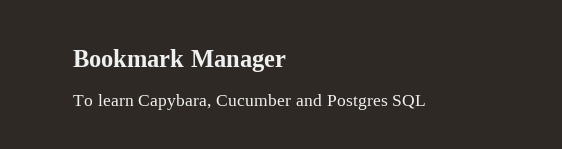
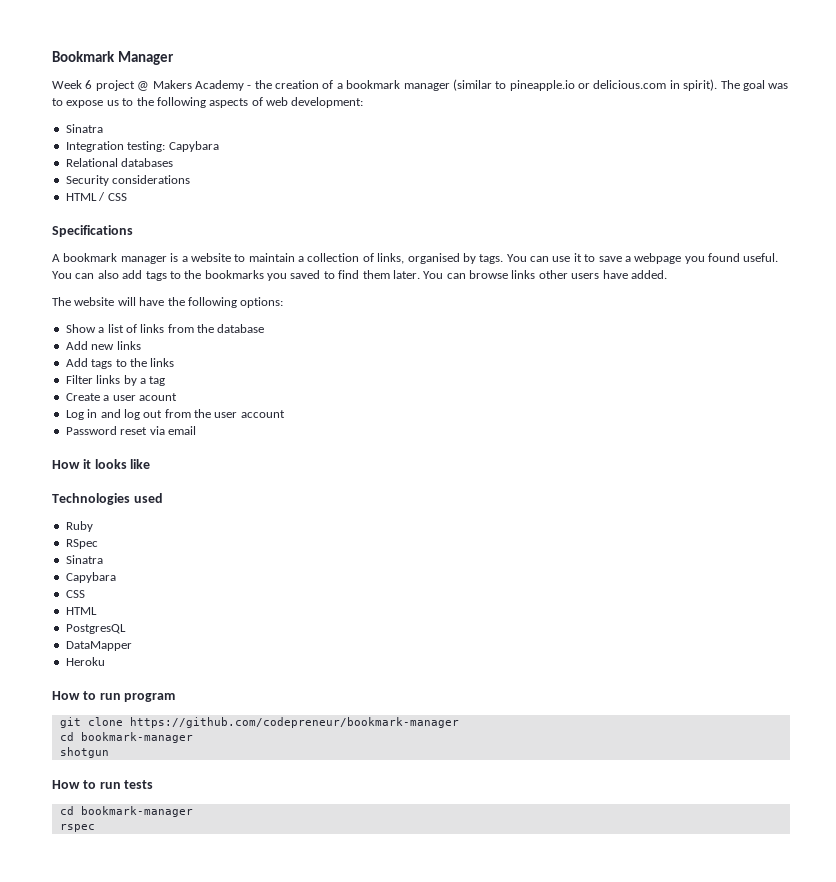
[73,94,427,110] To learn Capybara, Cucumber and Postgres SQL -> [52,79,789,91] [52,97,364,108] [65,124,103,133] [65,141,219,152] [65,158,174,167] [65,175,191,186] [65,192,127,201] [52,225,133,237] [52,253,779,264] [52,270,667,281] [52,297,284,308] [65,324,265,333] [65,341,141,350] [65,358,175,369] [65,375,166,386] [65,393,177,401] [65,409,285,420] [65,426,196,435] [52,459,151,469] [52,493,163,505] [65,521,93,532] [65,539,98,549] [65,555,103,564] [65,572,116,583] [65,590,85,598] [65,607,97,615] [65,624,126,634] [65,641,132,651] [65,657,105,666] [52,691,176,702] [59,717,459,728] [59,732,193,743] [59,747,109,758] [52,780,154,789] [59,806,193,817] [59,824,95,832] Week 6 project @ Makers Academy - the creation of a bookmark manager (similar to pineapple.io or delicious.com in spirit). The goal was to expose us to the following aspects of web development: // Sinatra // Integration testing: Capybara // Relational databases // Security considerations // HTML / CSS // Specifications // A bookmark manager is a website to maintain a collection of links, organised by tags. You can use it to save a webpage you found useful. You can also add tags to the bookmarks you saved to find them later. You can browse links other users have added. // The website will have the following options: // Show a list of links from the database // Add new links // Add tags to the links // Filter links by a tag // Create a user acount // Log in and log out from the user account // Password reset via email // How it looks like // Technologies used // Ruby // RSpec // Sinatra // Capybara // CSS // HTML // PostgresQL // DataMapper // Heroku // How to run program // git clone https://github.com/codepreneur/bookmark-manager // cd bookmark-manager // shotgun // How to run tests // cd bookmark-manager // rspec

